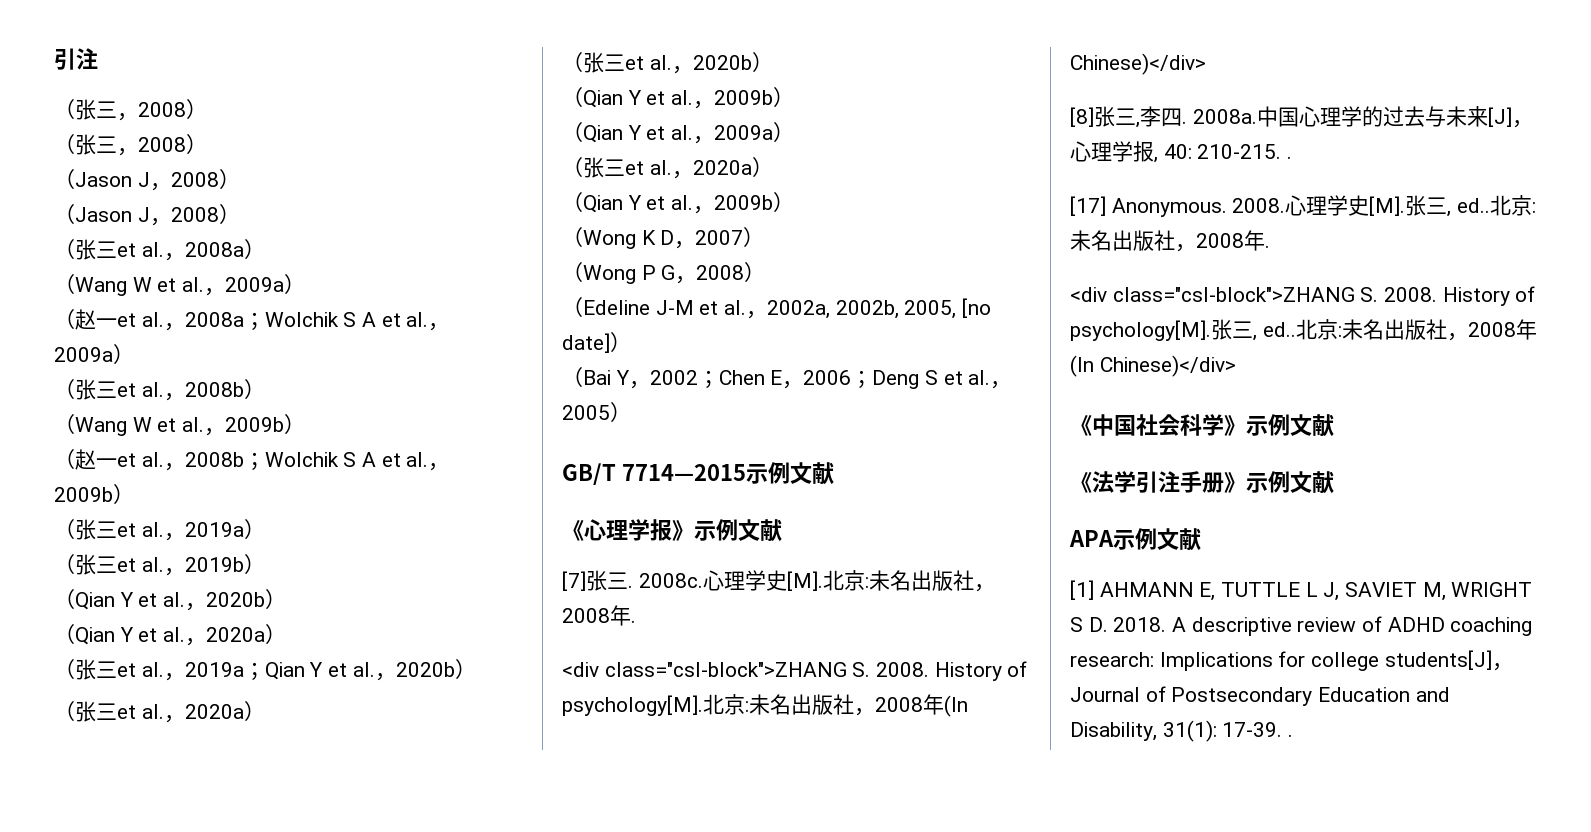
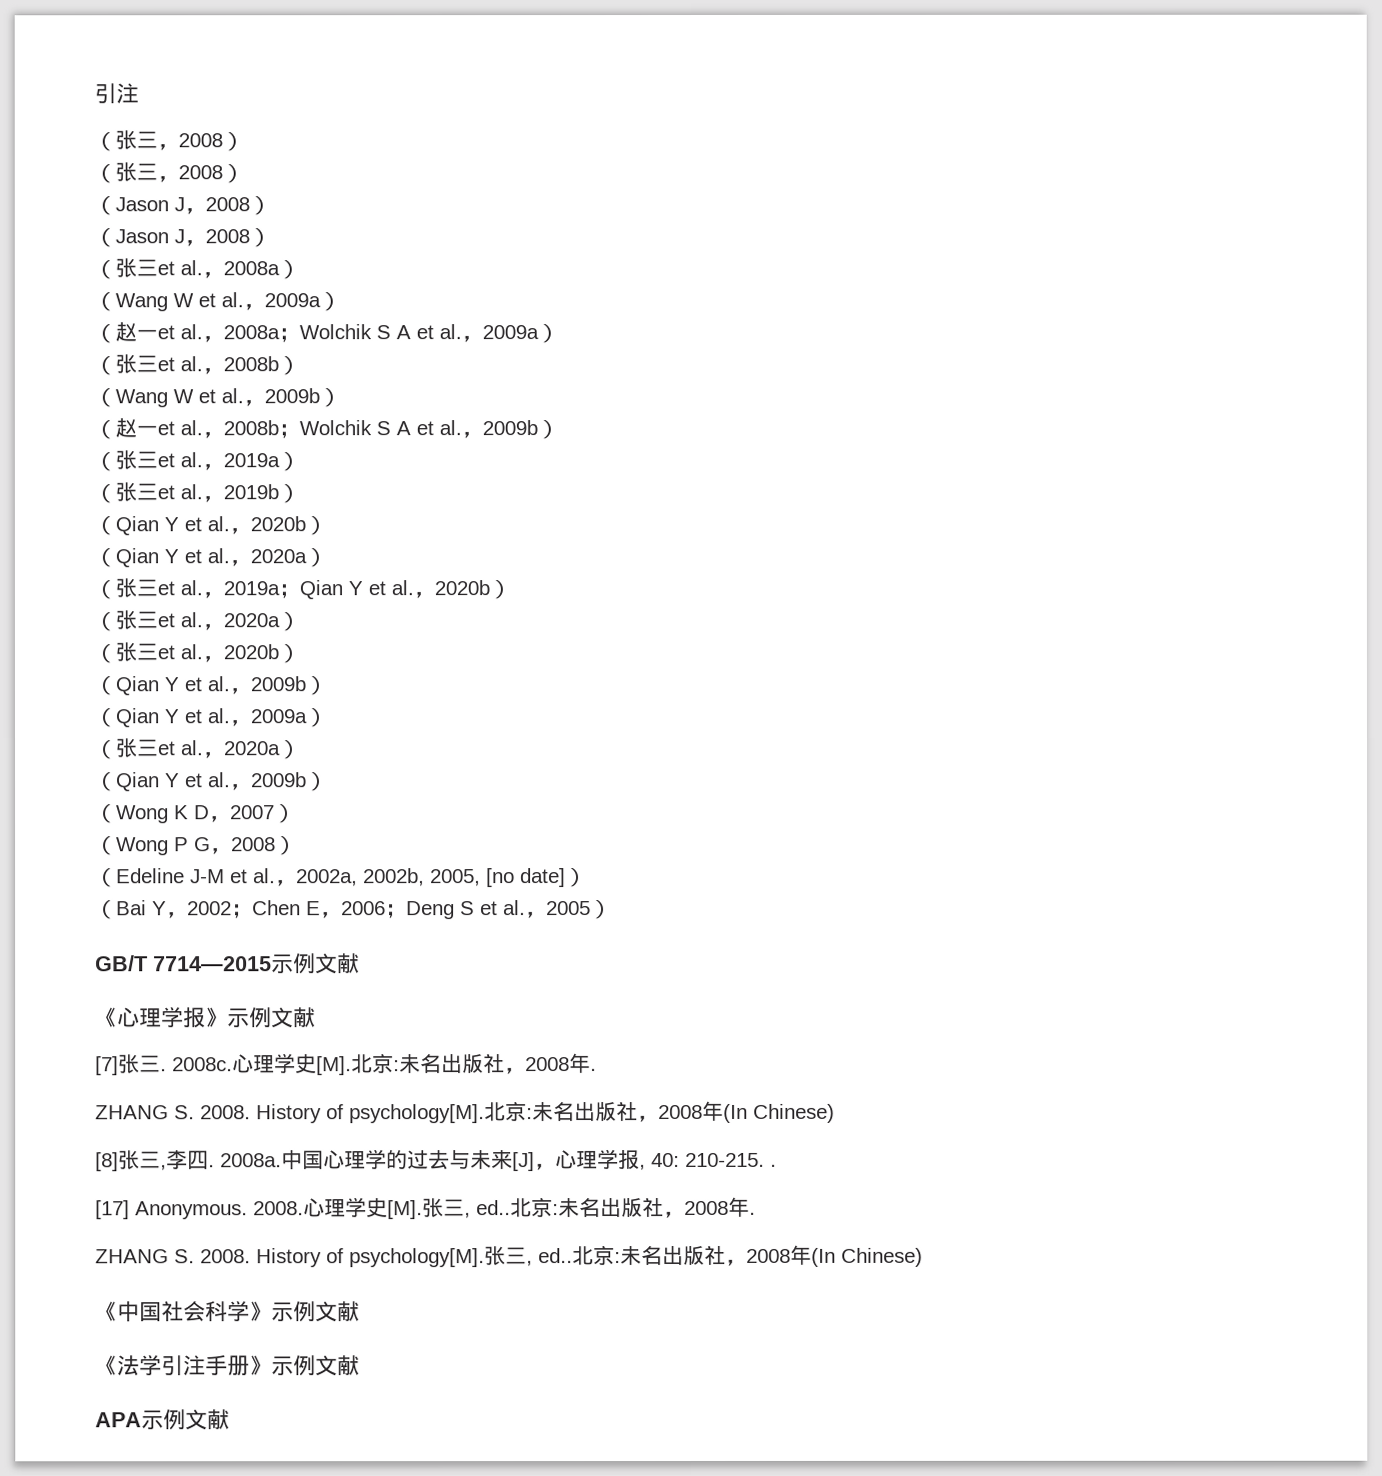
[562,662,847,677] <div class="csl-block">ZHANG -> [95,1105,169,1120] ZHANG
[1070,53,1206,75] Chinese)</div> -> [753,1103,835,1123] Chinese)
[1070,287,1355,302] <div class="csl-block">ZHANG -> [95,1249,169,1264] ZHANG
[1099,355,1236,377] Chinese)</div> -> [841,1247,923,1267] Chinese)
[1070,580,1533,601] [1070,616,1533,636] [1070,650,1513,671] [1070,686,1450,706] [1070,720,1294,742] // [1] AHMANN E, TUTTLE L J, SAVIET M, WRIGHT S D. 2018. A descriptive review of ADHD coaching research: Implications for college students[J]，Journal of Postsecondary Education and Disability, 31(1): 17-39. . -> (230, 1420) none

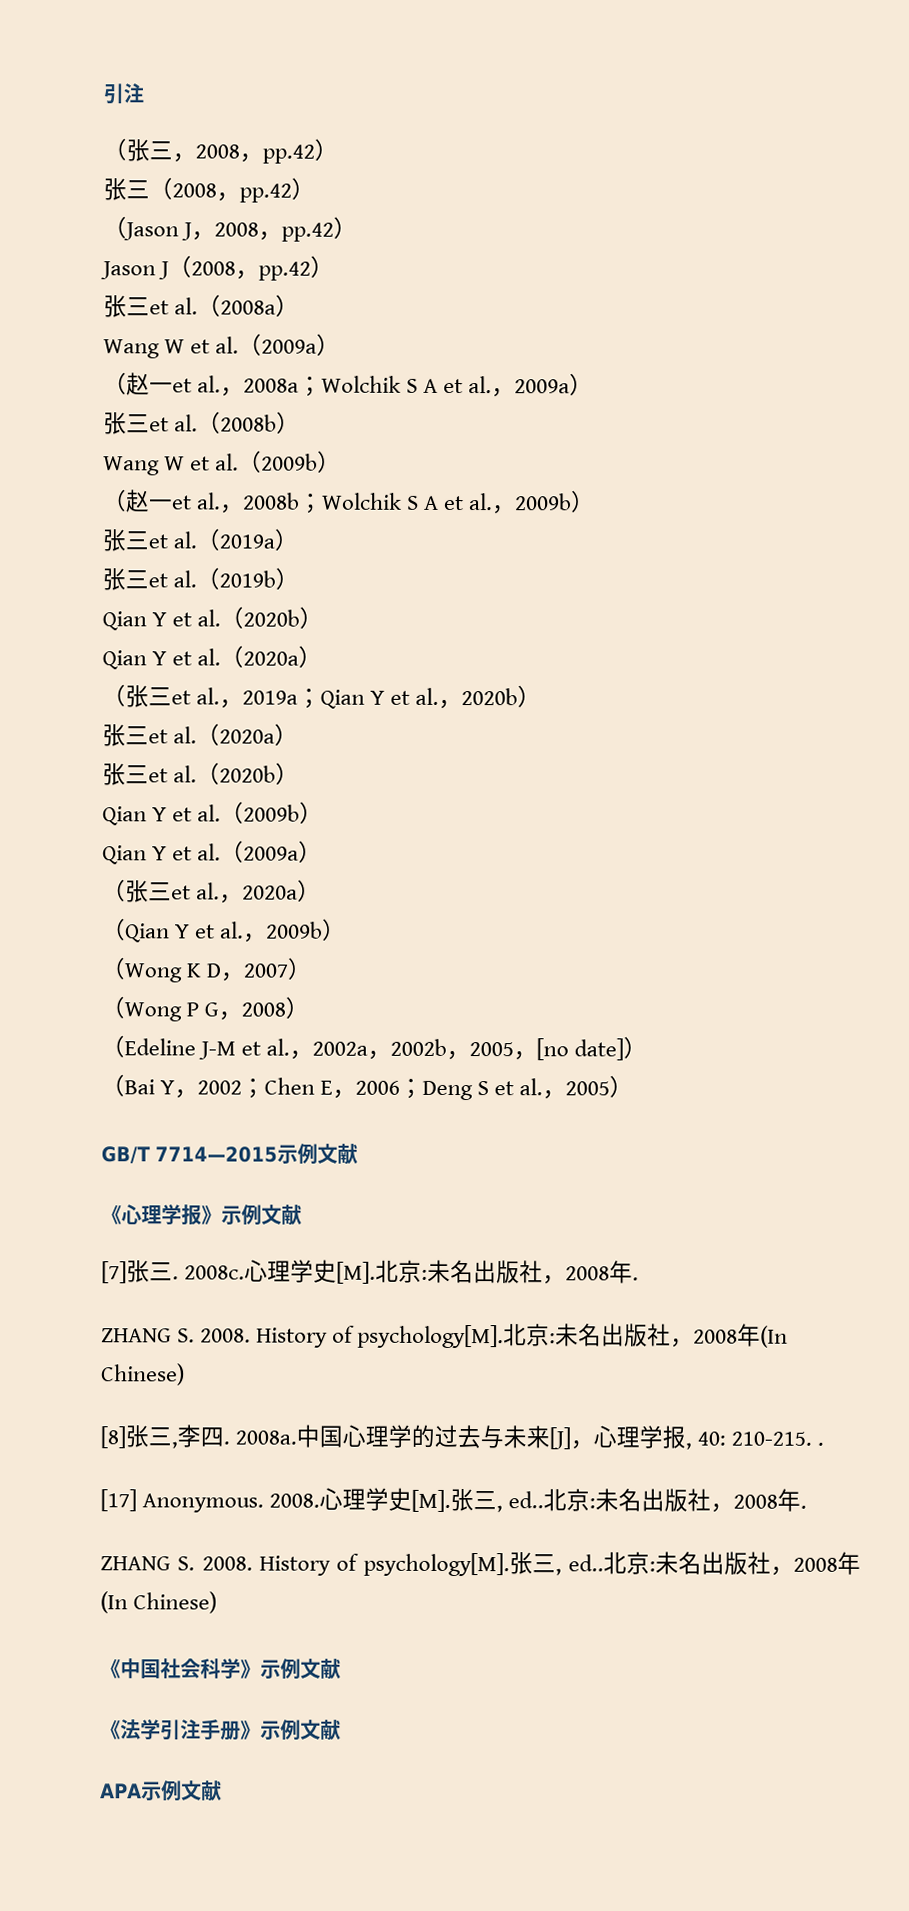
[222,131,244,152] [94,162,244,184] [94,195,271,216] [94,227,271,248] [94,258,224,280] ） // （张三，2008） // （Jason J，2008） // （Jason J，2008） // （张三et al.， -> [239,138,338,164] [103,177,315,203] [103,216,358,242] [100,255,335,281] [103,294,222,318] ，pp.42） // 张三（2008，pp.42） // （Jason J，2008，pp.42） // Jason J（2008，pp.42） // 张三et al.（
[94,291,265,312] （Wang W et al.， -> [103,333,263,359] Wang W et al.（
[94,354,224,376] （张三et al.， -> [103,411,222,435] 张三et al.（
[94,387,265,408] （Wang W et al.， -> [103,450,263,476] Wang W et al.（
[94,450,224,472] （张三et al.， -> [102,528,221,552] 张三et al.（
[94,482,224,504] （张三et al.， -> [102,567,221,591] 张三et al.（
[94,515,327,536] [94,547,251,568] （Qian Y et al.，2020b） // （Qian Y et al.， -> [102,606,324,631] [102,645,245,670] Qian Y et al.（2020b） // Qian Y et al.（
[94,610,300,632] [94,642,300,664] [94,675,327,696] [94,707,251,728] （张三et al.，2020a） // （张三et al.，2020b） // （Qian Y et al.，2009b） // （Qian Y et al.， -> [102,723,299,747] [102,762,300,786] [102,801,324,826] [102,840,245,865] 张三et al.（2020a） // 张三et al.（2020b） // Qian Y et al.（2009b） // Qian Y et al.（
[296,868,481,887] 2002a, 2002b, 2005, -> [312,1038,538,1061] 2002a，2002b，2005，

